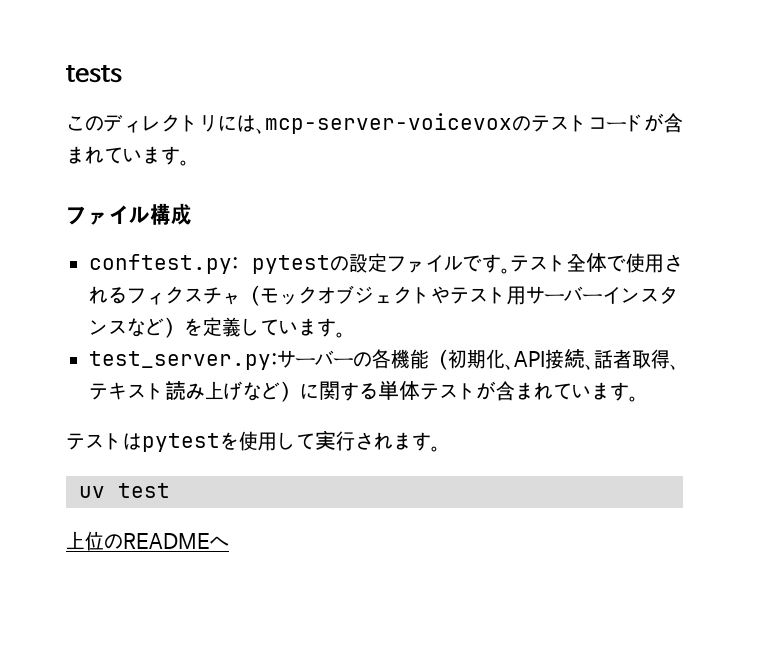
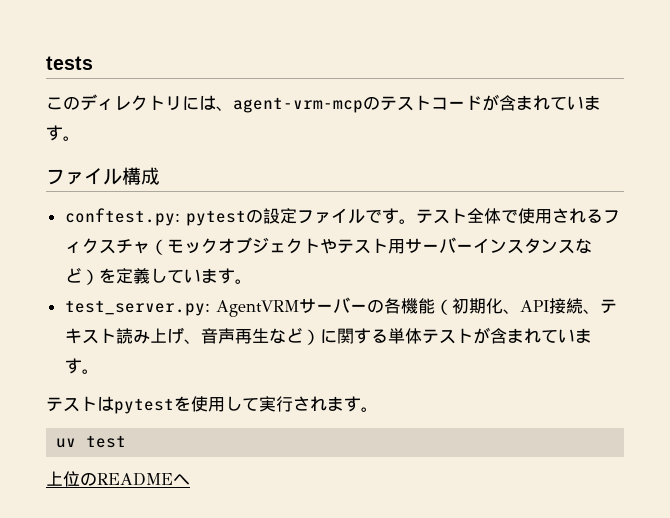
[265,113,512,134] mcp-server-voicevox -> [233,97,363,113] agent-vrm-mcp
(278, 360) none -> [215,300,299,317] AgentVRM
[594,349,680,370] 話者取得、 -> (600, 311) none
(244, 390) none -> [183,328,269,344] 、音声再生

